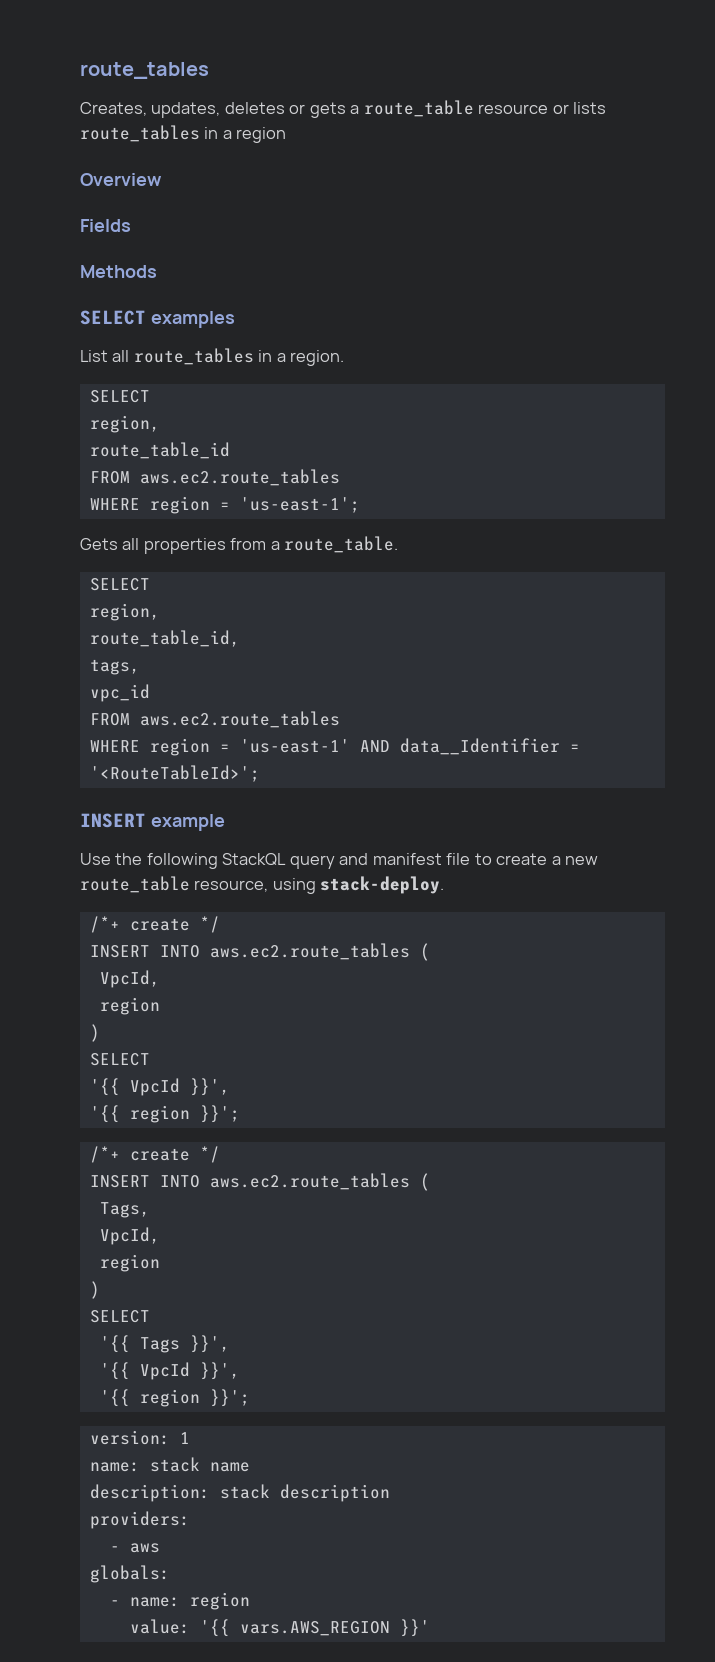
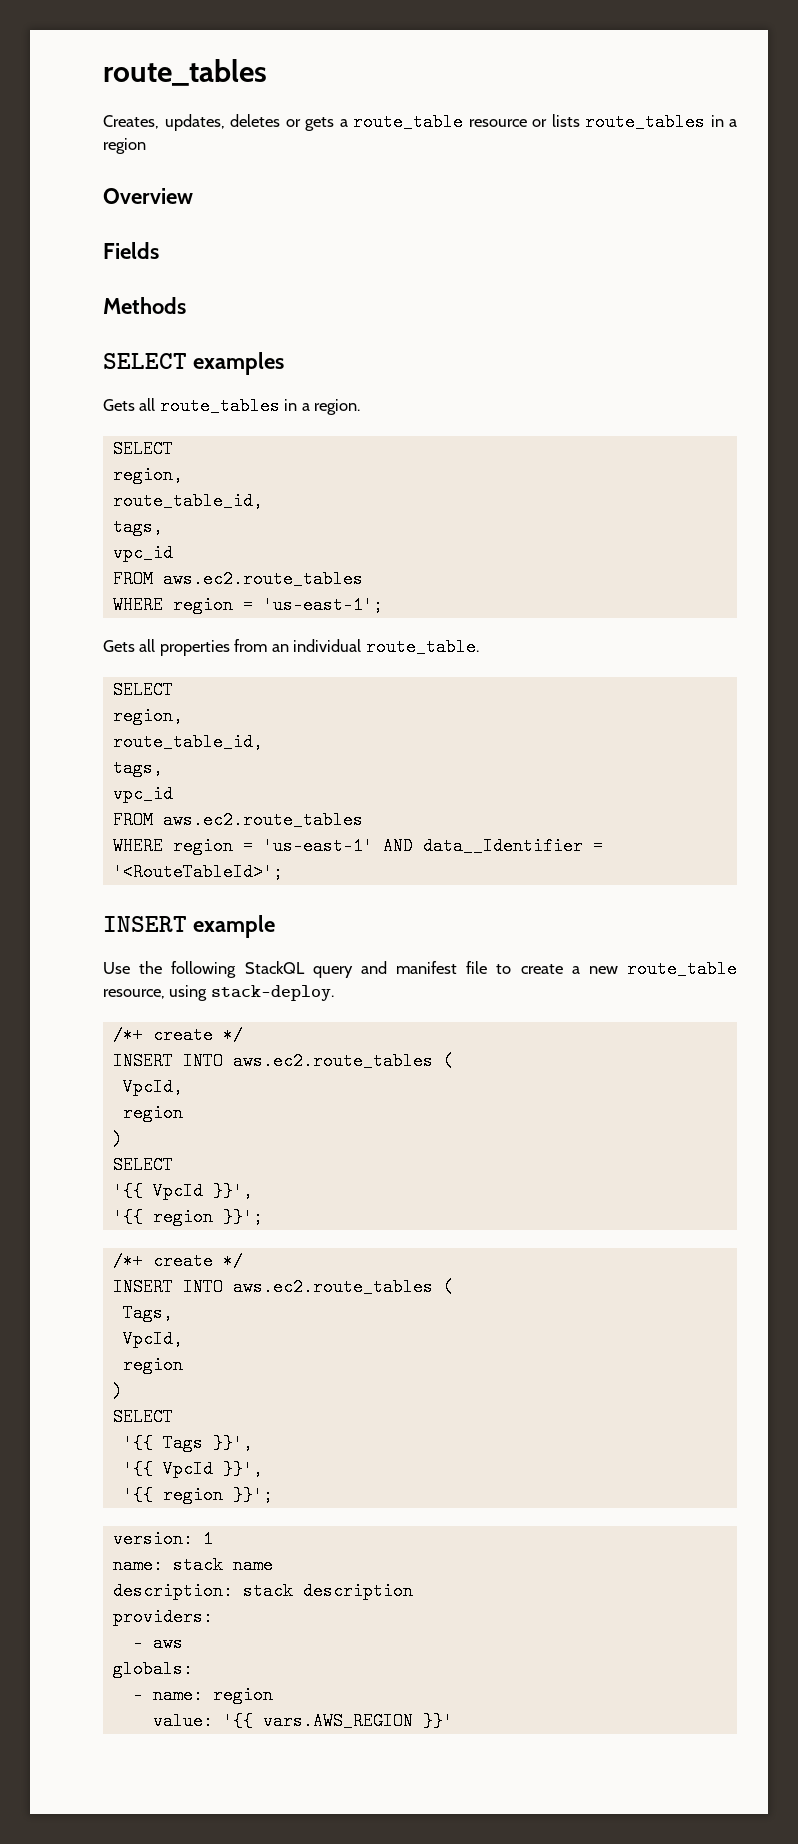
[80,350,108,362] List -> [103,399,135,411] Gets
[89,442,230,459] route_table_id -> [112,492,263,510] [112,518,163,536] [112,544,173,562] route_table_id, // tags, // vpc_id
[270,541,280,550] a -> [271,639,362,652] an individual

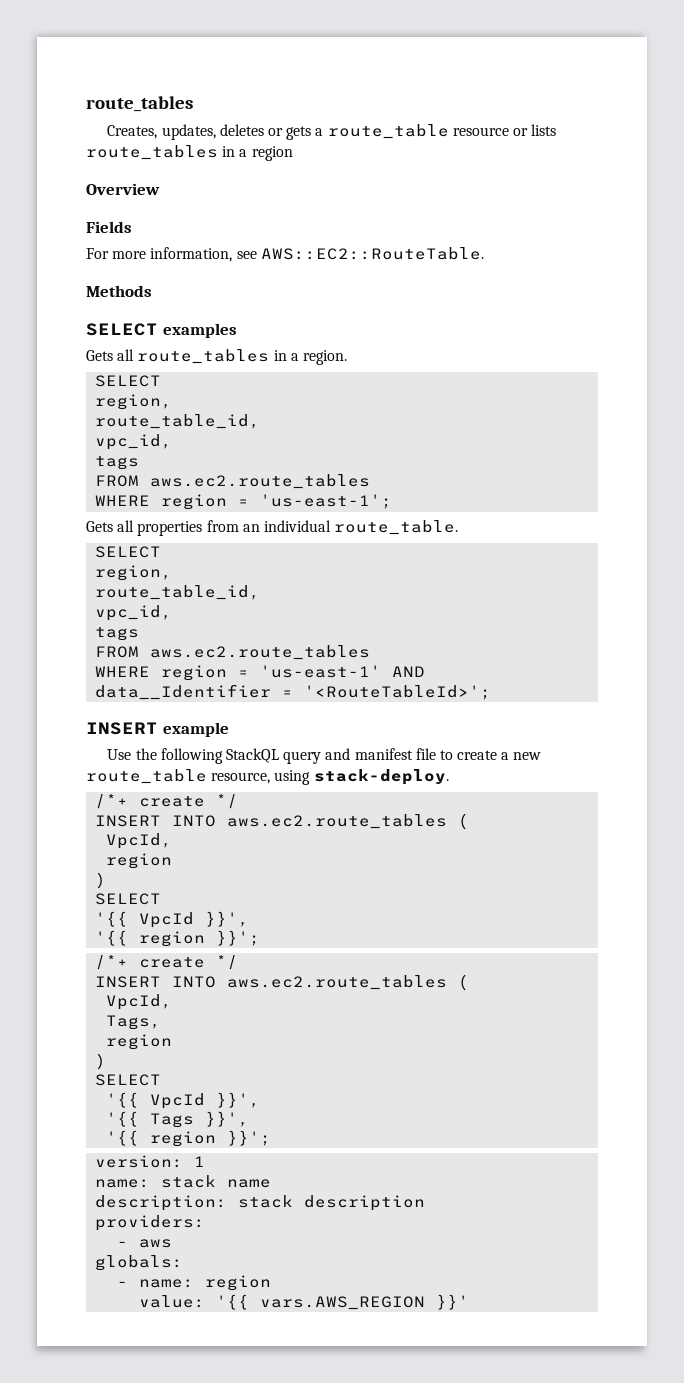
(159, 250) none -> [86,247,484,262] // For more information, see AWS::EC2::RouteTable.
[112,518,163,536] [112,544,173,562] tags, // vpc_id -> [95,434,173,450] [95,456,140,470] vpc_id, // tags
[112,759,163,777] [112,785,173,803] tags, // vpc_id -> [95,605,173,621] [95,627,140,641] vpc_id, // tags
(453, 1287) none -> [106,994,173,1010] // VpcId,
[122,1330,183,1348] [122,1356,183,1374] [112,1382,123,1400] [112,1408,173,1426] [122,1434,253,1452] [122,1460,213,1478] // VpcId, // region // ) // SELECT // '{{ Tags }}', // '{{ VpcId -> [106,1034,173,1050] [95,1053,107,1070] [95,1074,162,1086] [106,1092,261,1109] [106,1111,195,1128] // region // ) // SELECT // '{{ VpcId }}', // '{{ Tags

